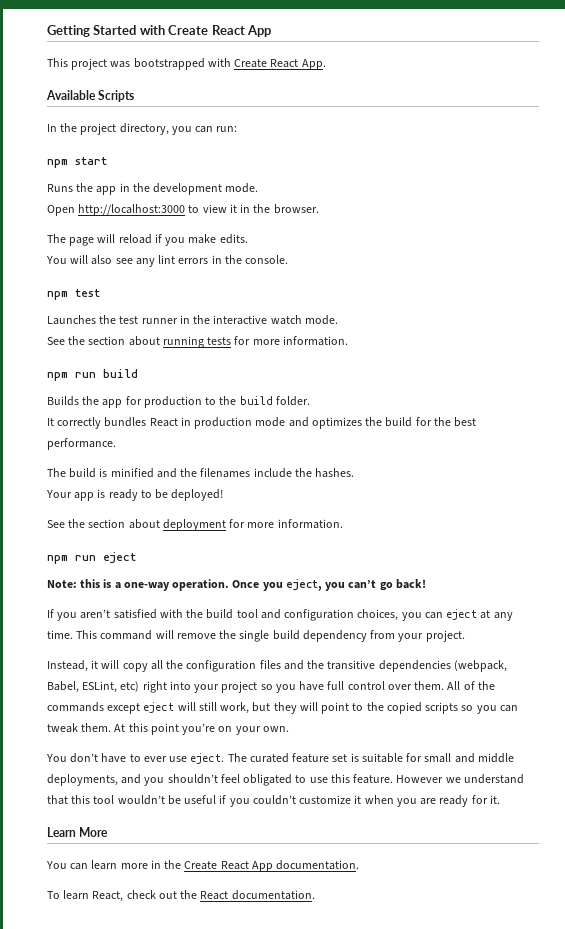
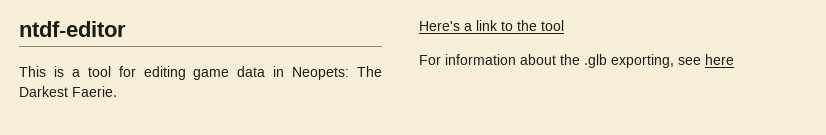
[47,25,271,37] [47,58,326,70] [46,90,135,102] [47,123,238,135] [47,157,107,168] [47,183,259,195] [47,204,319,216] [47,234,248,246] [46,255,289,267] [47,289,100,300] [47,315,338,325] [47,336,348,348] [47,369,138,381] [47,396,310,408] [47,417,477,429] [47,438,116,450] [47,468,355,478] [46,489,224,501] [47,519,343,531] [47,552,136,564] [47,579,426,591] [47,609,513,621] [47,630,465,642] [47,660,507,672] [47,681,495,693] [47,702,518,714] [47,723,289,735] [46,753,514,764] [47,774,524,786] [47,795,500,807] [47,827,109,837] [46,860,360,872] [47,890,315,902] Getting Started with Create React App // This project was bootstrapped with Create React App. // Available Scripts // In the project directory, you can run: // npm start // Runs the app in the development mode. // Open http://localhost:3000 to view it in the browser. // The page will reload if you make edits. // You will also see any lint errors in the console. // npm test // Launches the test runner in the interactive watch mode. // See the section about running tests for more information. // npm run build // Builds the app for production to the build folder. // It correctly bundles React in production mode and optimizes the build for the best performance. // The build is minified and the filenames include the hashes. // Your app is ready to be deployed! // See the section about deployment for more information. // npm run eject // Note: this is a one-way operation. Once you eject, you can’t go back! // If you aren’t satisfied with the build tool and configuration choices, you can eject at any time. This command will remove the single build dependency from your project. // Instead, it will copy all the configuration files and the transitive dependencies (webpack, Babel, ESLint, etc) right into your project so you have full control over them. All of the commands except eject will still work, but they will point to the copied scripts so you can tweak them. At this point you’re on your own. // You don’t have to ever use eject. The curated feature set is suitable for small and middle deployments, and you shouldn’t feel obligated to use this feature. However we understand that this tool wouldn’t be useful if you couldn’t customize it when you are ready for it. // Learn More // You can learn more in the Create React App documentation. // To learn React, check out the React documentation. -> [19,21,126,37] [19,66,382,80] [19,86,117,97] [419,20,564,31] [419,54,734,68] ntdf-editor // This is a tool for editing game data in Neopets: The Darkest Faerie. // Here's a link to the tool // For information about the .glb exporting, see here

